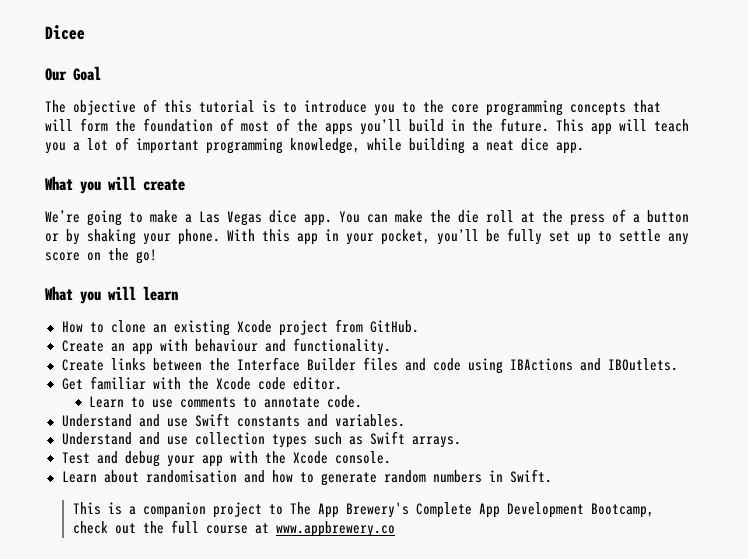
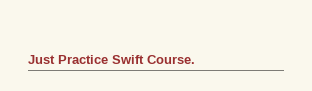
[45,25,85,40] [45,66,101,81] [45,99,661,116] [45,118,689,135] [45,137,584,154] [45,176,185,194] [45,209,689,226] [45,228,689,245] [45,248,157,264] [45,286,178,304] [61,319,419,336] [61,338,391,355] [61,357,678,374] [61,376,342,390] [89,395,363,408] [61,413,405,427] [61,431,461,448] [61,451,391,467] [61,469,552,486] [72,502,654,518] [72,520,395,537] Dicee // Our Goal // The objective of this tutorial is to introduce you to the core programming concepts that will form the foundation of most of the apps you’ll build in the future. This app will teach you a lot of important programming knowledge, while building a neat dice app. // What you will create // We’re going to make a Las Vegas dice app. You can make the die roll at the press of a button or by shaking your phone. With this app in your pocket, you’ll be fully set up to settle any score on the go! // What you will learn // How to clone an existing Xcode project from GitHub. // Create an app with behaviour and functionality. // Create links between the Interface Builder files and code using IBActions and IBOutlets. // Get familiar with the Xcode code editor. // Learn to use comments to annotate code. // Understand and use Swift constants and variables. // Understand and use collection types such as Swift arrays. // Test and debug your app with the Xcode console. // Learn about randomisation and how to generate random numbers in Swift. // This is a companion project to The App Brewery's Complete App Development Bootcamp, check out the full course at www.appbrewery.co -> [28,55,195,64] Just Practice Swift Course.

